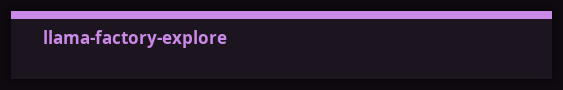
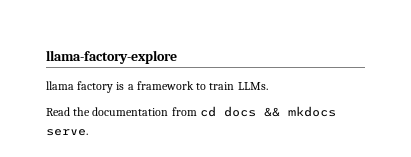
(227, 39) none -> [46,81,268,93] [46,106,336,117] [46,129,88,136] // llama factory is a framework to train LLMs. // Read the documentation from cd docs && mkdocs serve.

